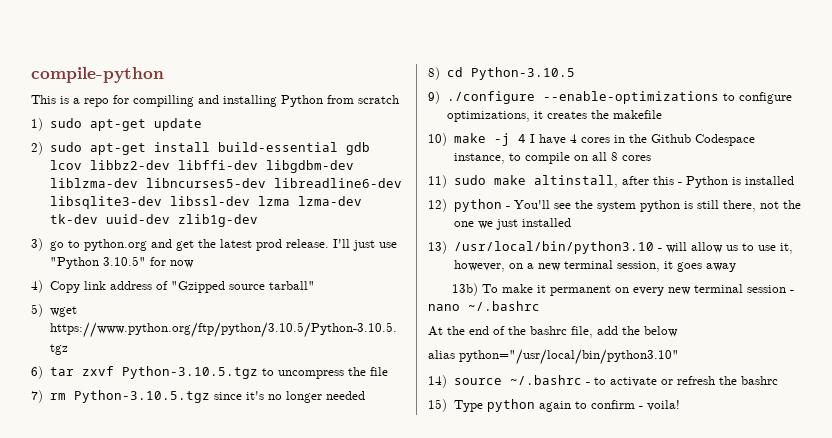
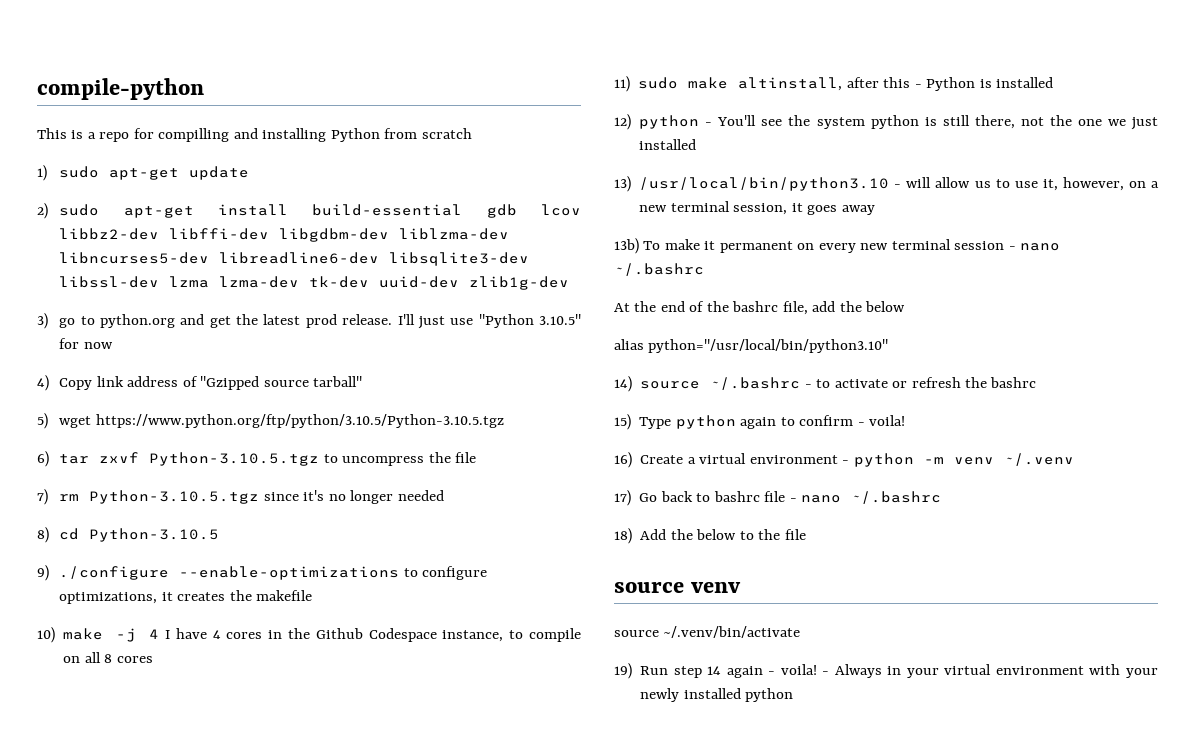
(680, 405) none -> [614,452,1074,468] [614,490,941,506] [614,528,806,544] [614,582,742,593] [614,626,801,638] [614,663,1158,679] [640,688,794,702] // 16) Create a virtual environment - python -m venv ~/.venv // 17) Go back to bashrc file - nano ~/.bashrc // 18) Add the below to the file // source venv // source ~/.venv/bin/activate // 19) Run step 14 again - voila! - Always in your virtual environment with your newly installed python

